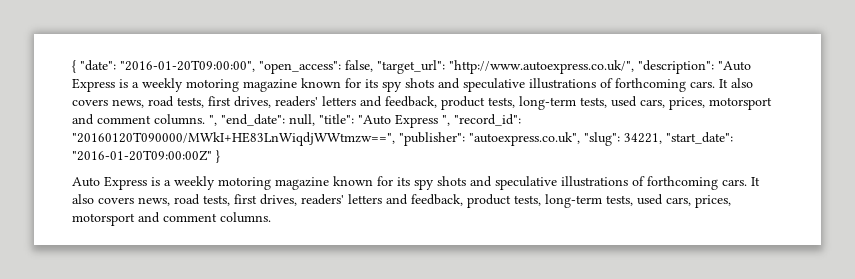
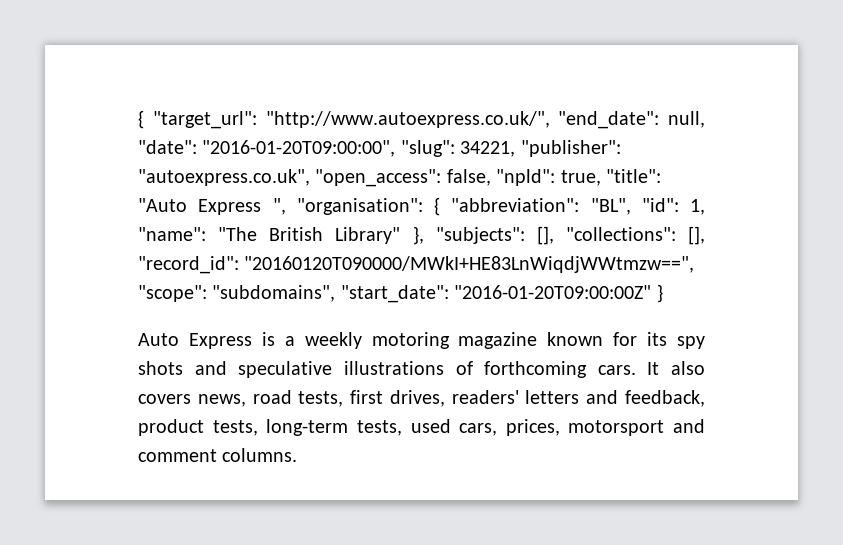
[72,60,751,74] [72,78,753,92] [72,96,772,110] [72,114,521,128] [72,132,662,146] { "date": "2016-01-20T09:00:00", "open_access": false, "target_url": "http://www.autoexpress.co.uk/", "description": "Auto Express is a weekly motoring magazine known for its spy shots and speculative illustrations of forthcoming cars. It also covers news, road tests, first drives, readers' letters and feedback, product tests, long-term tests, used cars, prices, motorsport and comment columns. ", "end_date": null, "title": "Auto Express ", "record_id": "20160120T090000/MWkI+HE83LnWiqdjWWtmzw==", "publisher": "autoexpress.co.uk", "slug": 34221, -> [138,110,705,129] [138,140,621,157] [138,169,661,187] [138,197,705,216] [138,226,705,245] [138,256,695,274] [138,285,336,302] { "target_url": "http://www.autoexpress.co.uk/", "end_date": null, "date": "2016-01-20T09:00:00", "slug": 34221, "publisher": "autoexpress.co.uk", "open_access": false, "npld": true, "title": "Auto Express ", "organisation": { "abbreviation": "BL", "id": 1, "name": "The British Library" }, "subjects": [], "collections": [], "record_id": "20160120T090000/MWkI+HE83LnWiqdjWWtmzw==", "scope": "subdomains",

